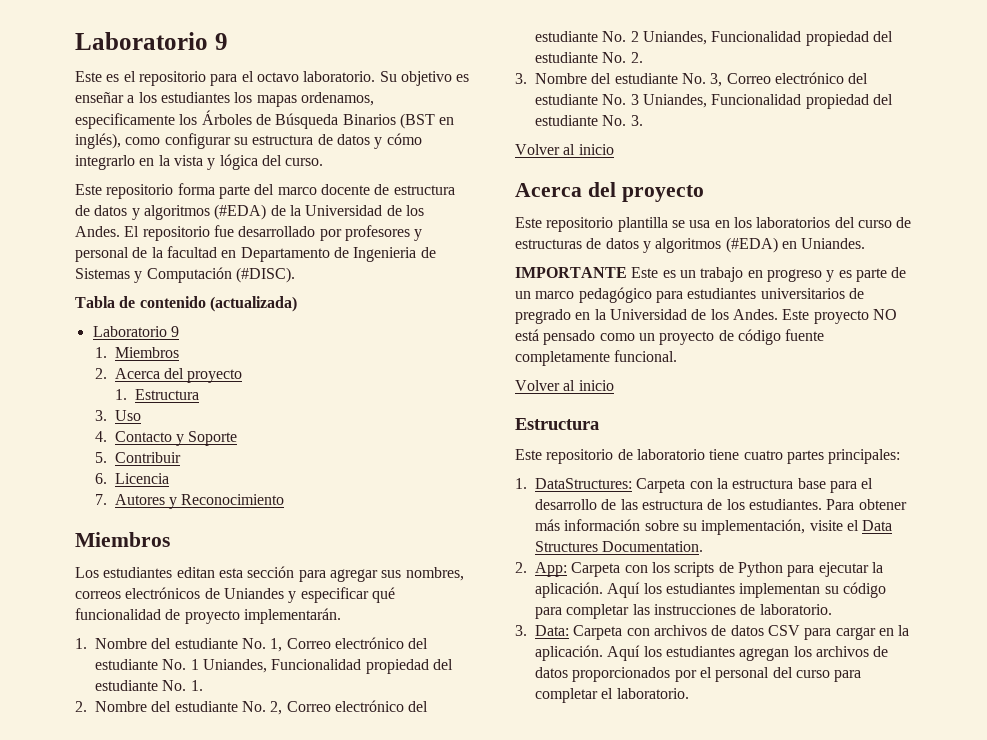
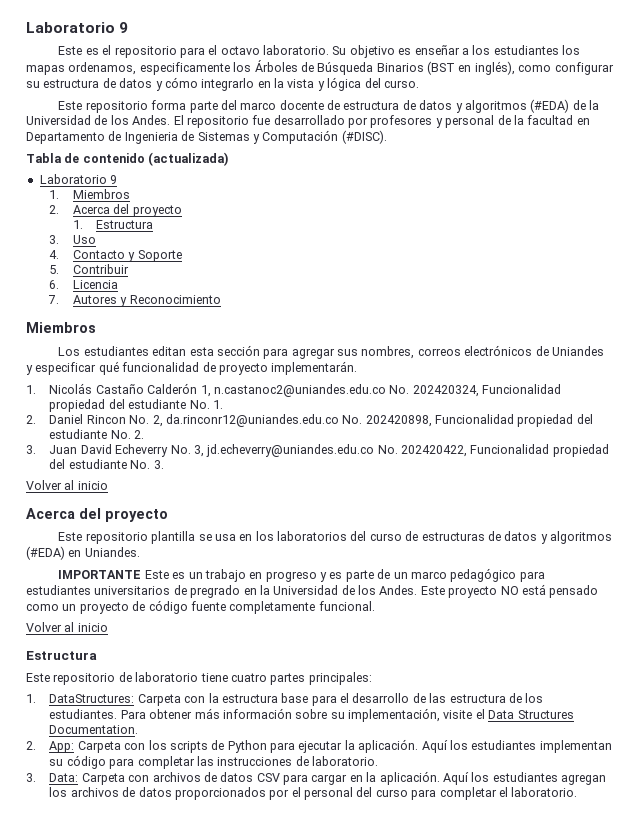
[95,637,429,652] [95,659,267,673] Nombre del estudiante No. 1, Correo electrónico del estudiante No. 1 Uniandes, -> [49,383,479,397] Nicolás Castaño Calderón 1, n.castanoc2@uniandes.edu.co No. 202420324,
[95,700,429,715] [535,31,707,45] Nombre del estudiante No. 2, Correo electrónico del estudiante No. 2 Uniandes, -> [49,414,432,427] Daniel Rincon No. 2, da.rinconr12@uniandes.edu.co No. 202420898,
[535,72,869,87] [535,94,707,108] Nombre del estudiante No. 3, Correo electrónico del estudiante No. 3 Uniandes, -> [49,444,468,457] Juan David Echeverry No. 3, jd.echeverry@uniandes.edu.co No. 202420422,

